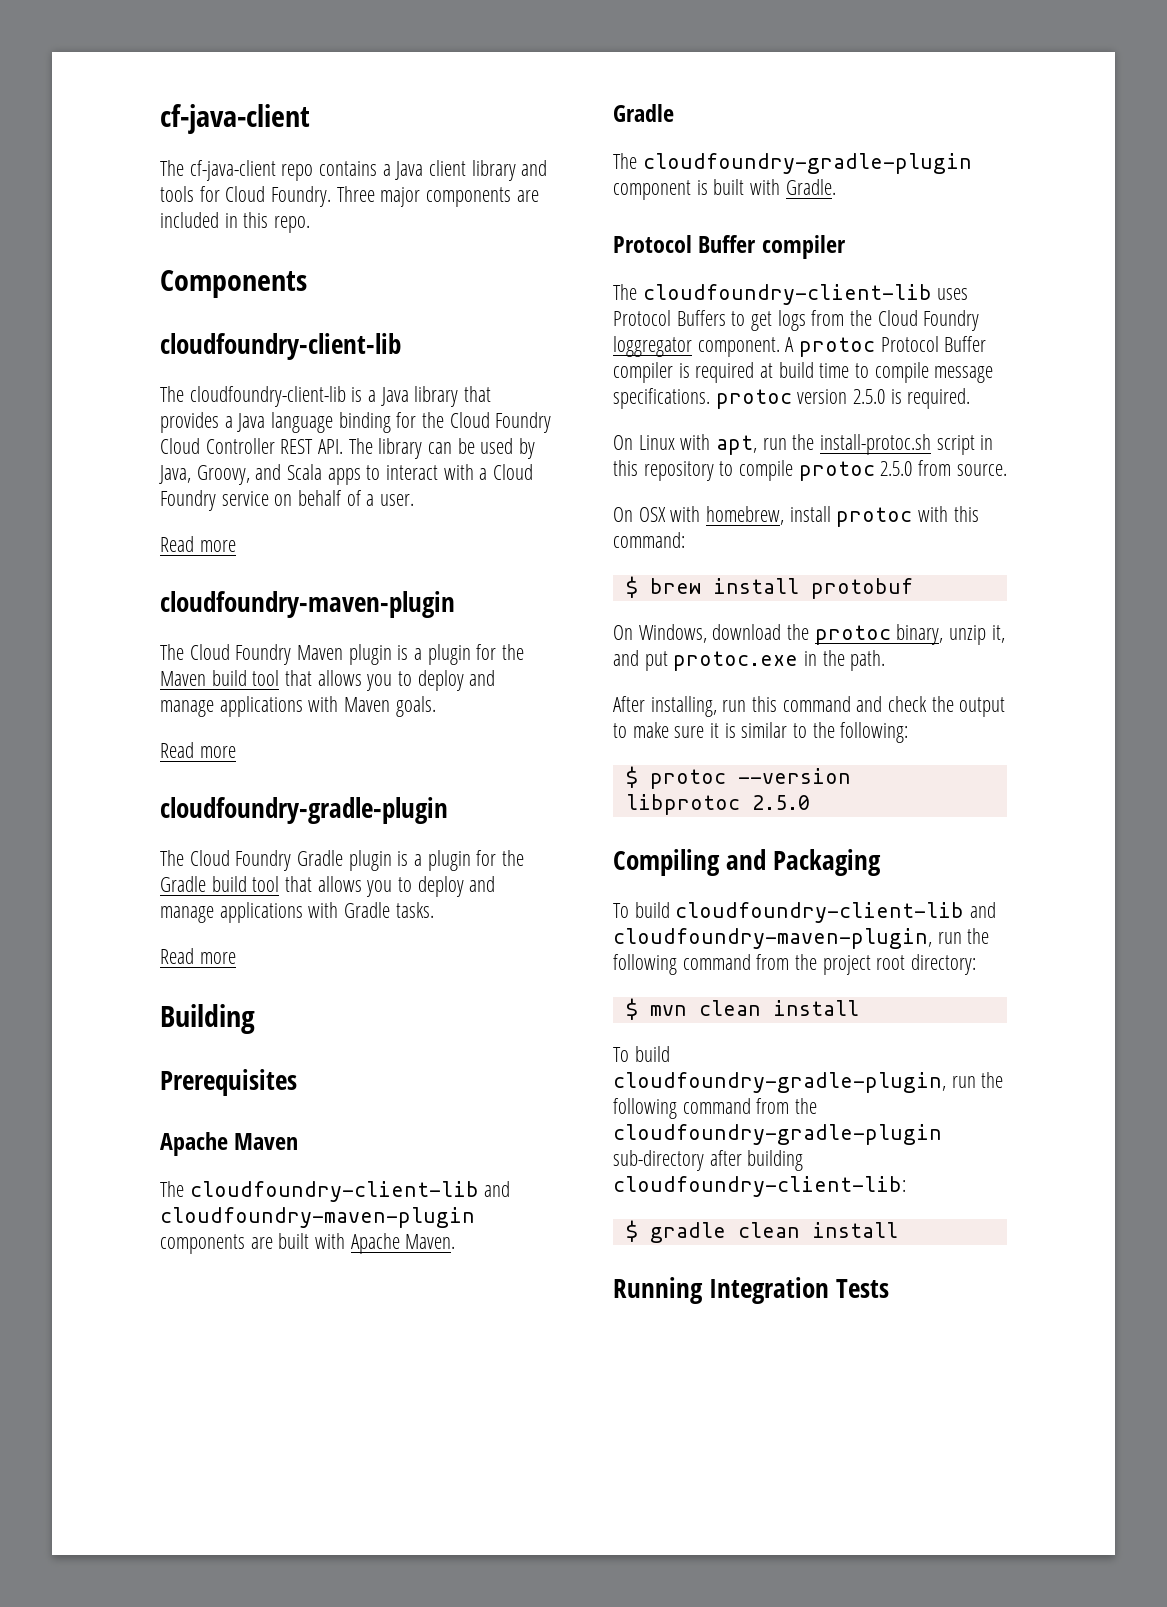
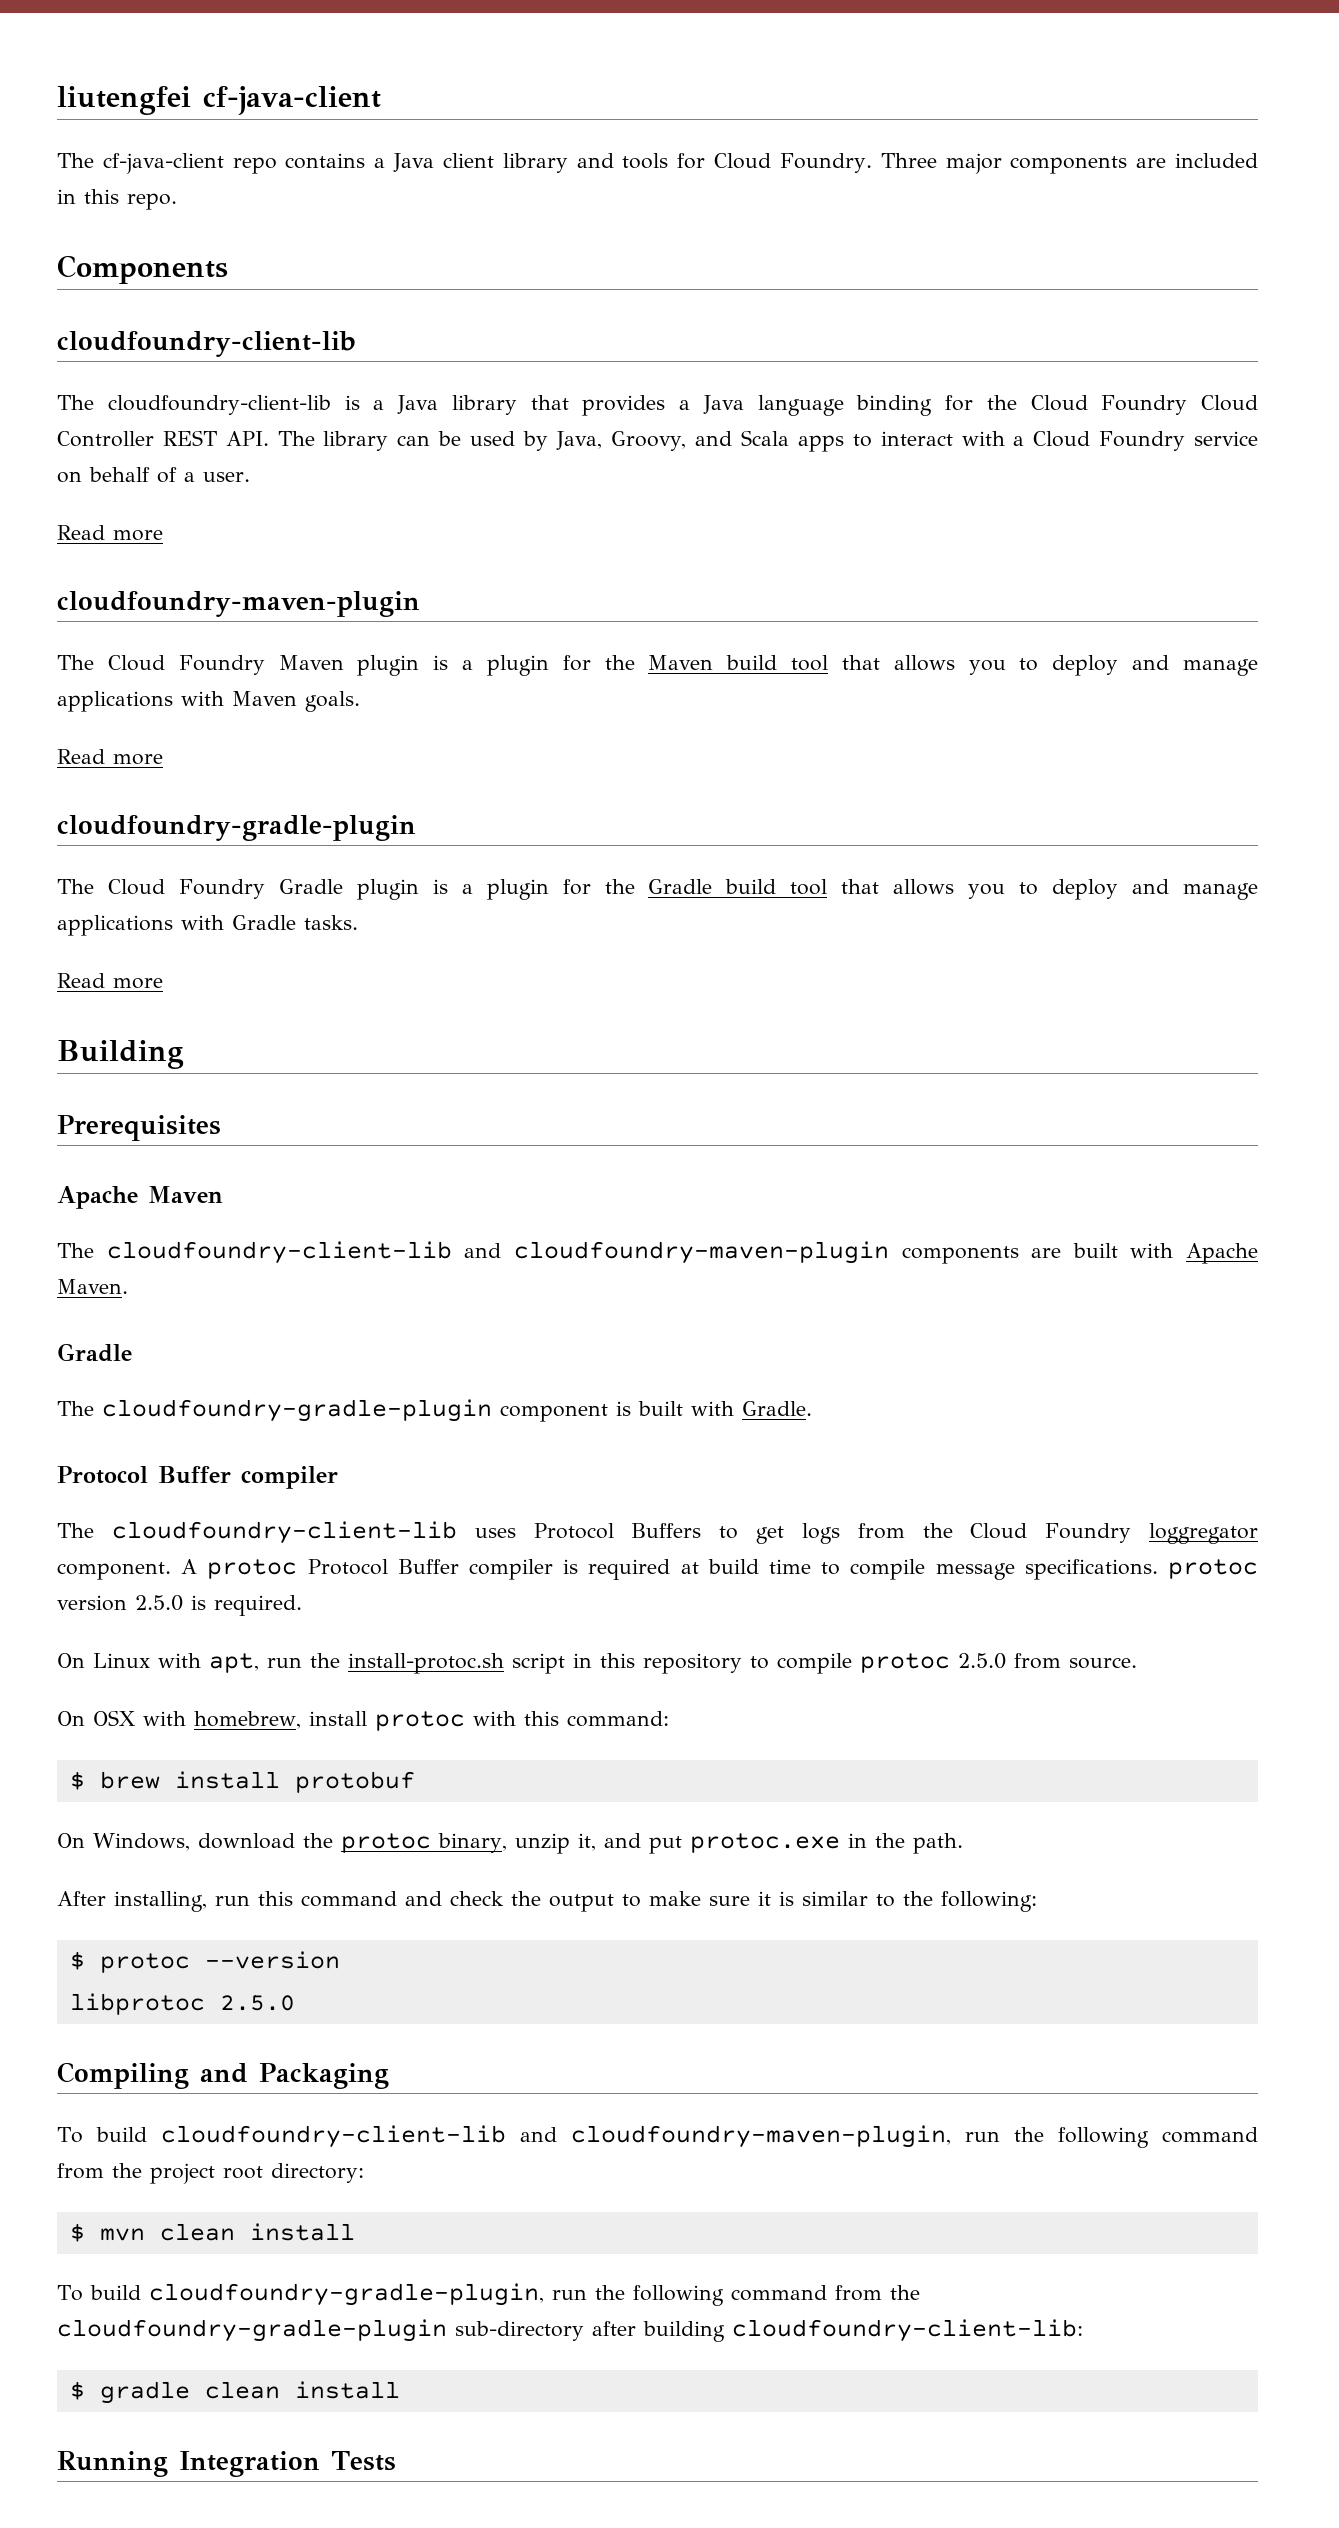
(160, 119) none -> [57,86,191,115] liutengfei

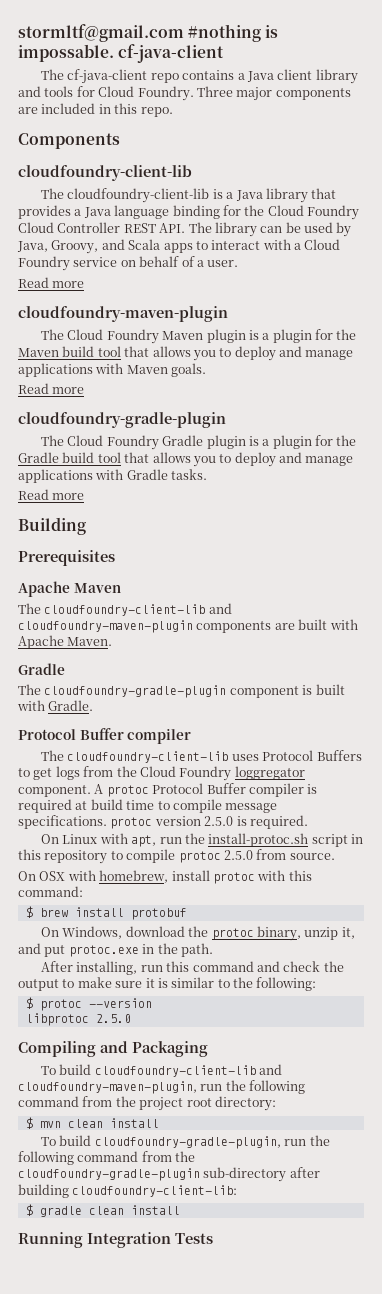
[57,86,191,115] liutengfei -> [18,24,279,42] [18,44,114,62] stormltf@gmail.com #nothing is impossable.

